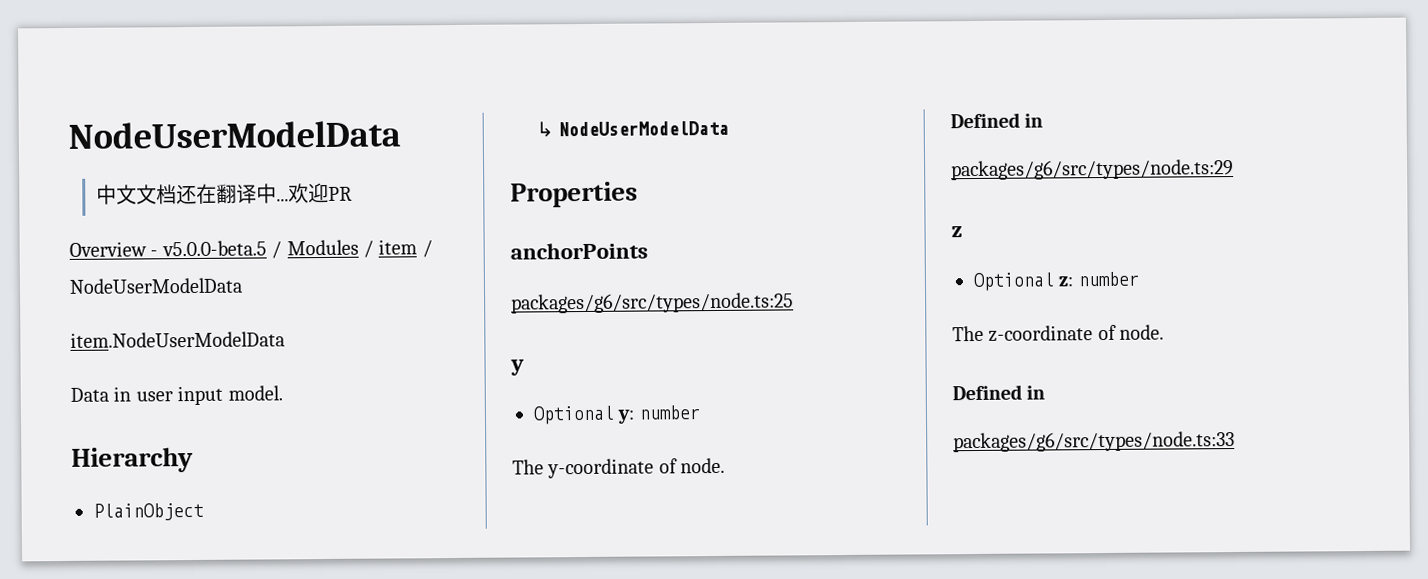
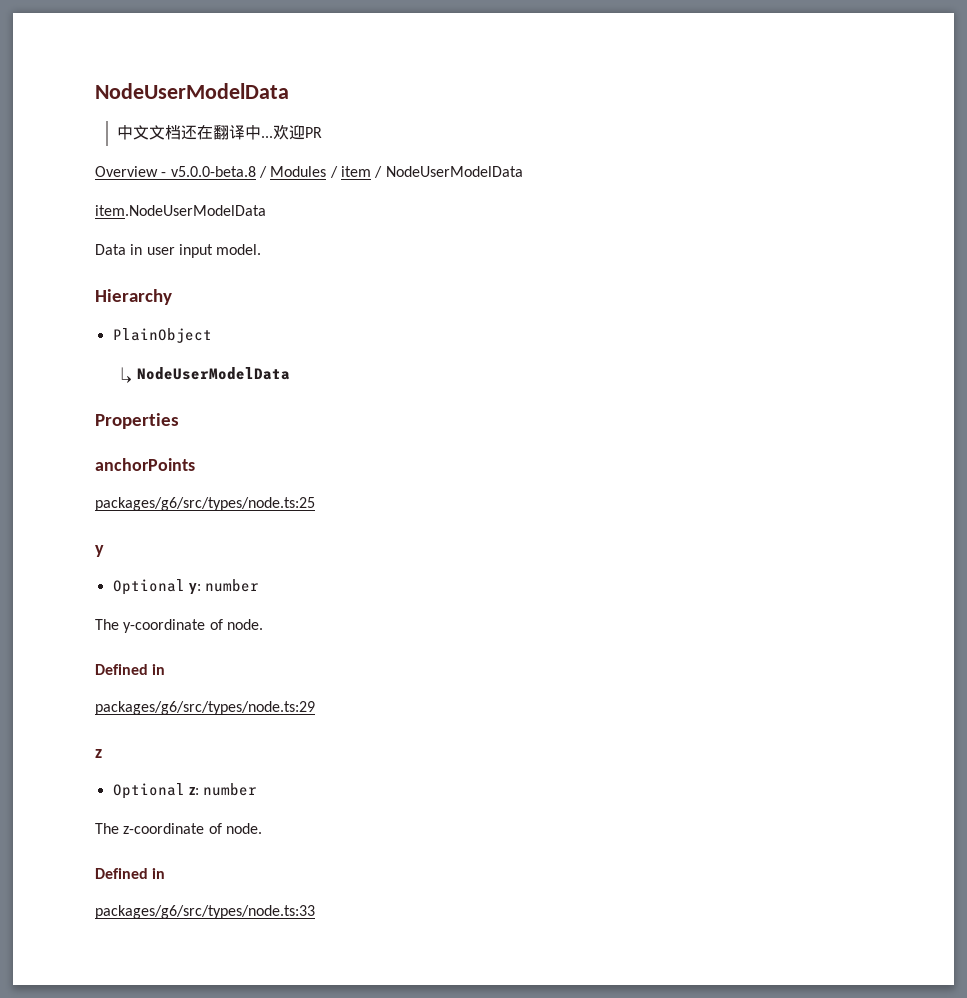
[161,240,267,257] v5.0.0-beta.5 -> [170,166,256,177] v5.0.0-beta.8

